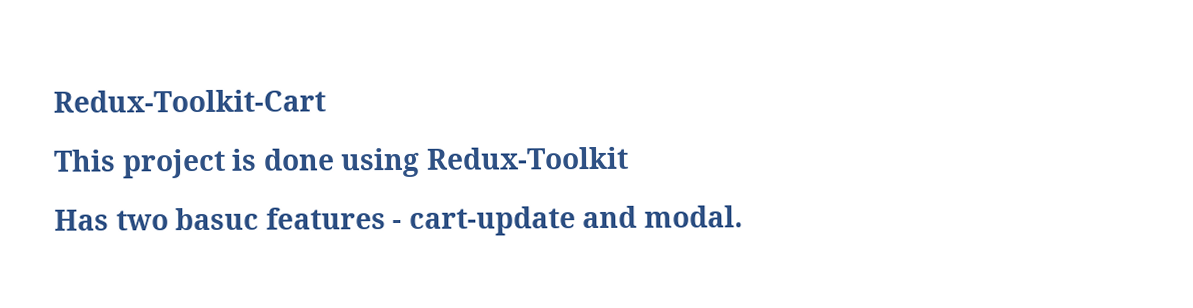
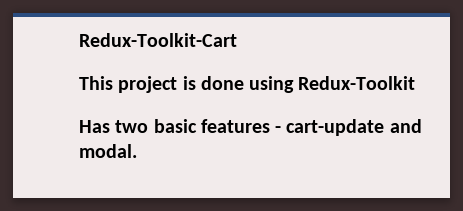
[175,207,260,231] basuc -> [153,119,197,133] basic

